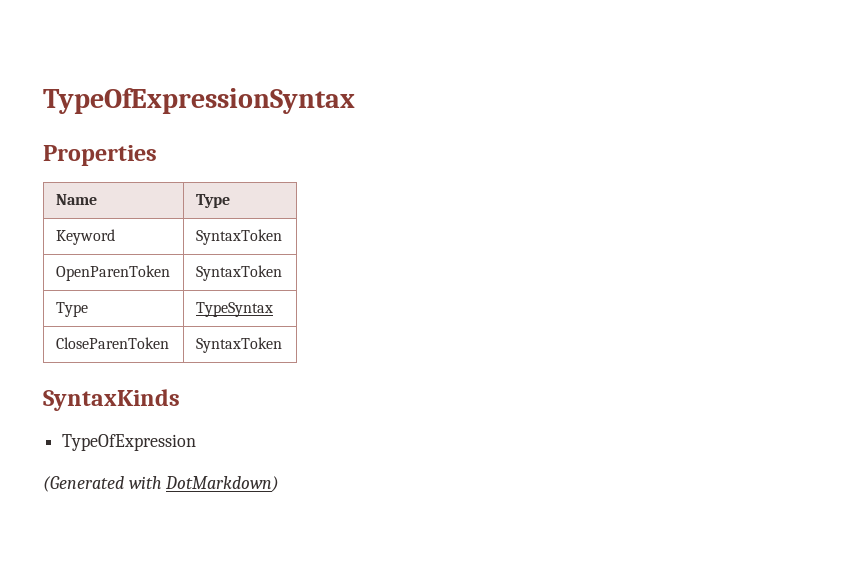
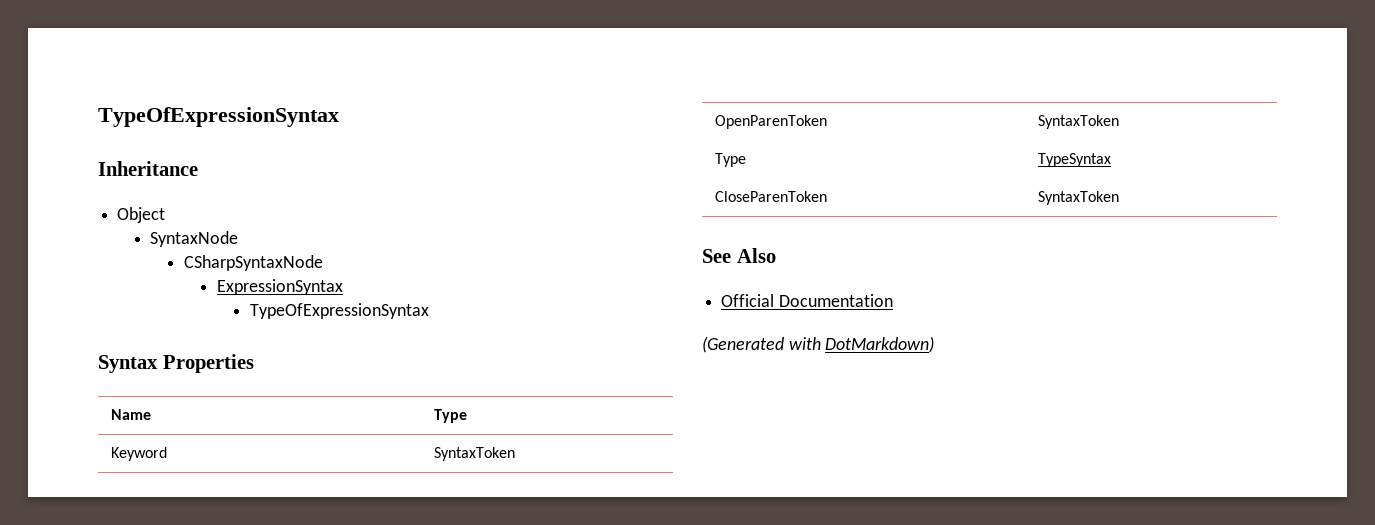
[43,88,355,114] TypeOfExpressionSyntax // -> [98,107,339,127] [98,161,198,176] [117,207,166,223] [150,231,239,247] [183,255,323,271] [216,279,343,295] [250,303,430,319] [98,355,158,373] TypeOfExpressionSyntax // Inheritance // Object // SyntaxNode // CSharpSyntaxNode // ExpressionSyntax // TypeOfExpressionSyntax // Syntax
[43,389,180,411] [62,434,197,451] SyntaxKinds // TypeOfExpression -> [702,248,776,263] [721,294,893,307] See Also // Official Documentation

